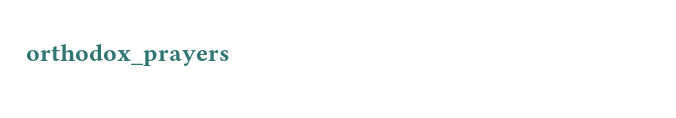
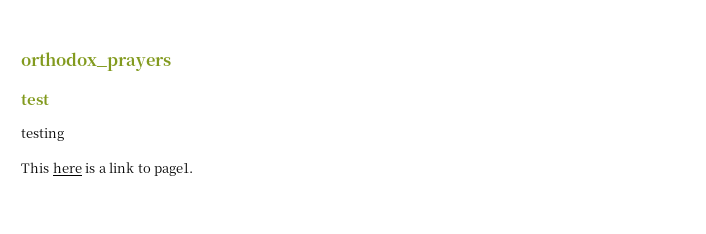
(230, 55) none -> [21,94,49,105] [21,128,64,141] [21,162,194,176] // test // testing // This here is a link to page1.

